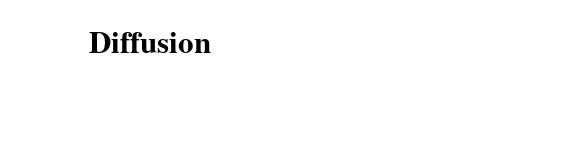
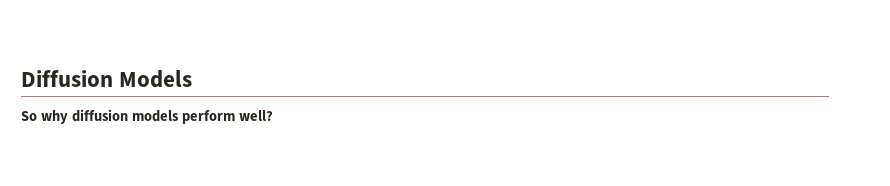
(211, 42) none -> [119,70,193,88] [21,109,273,124] Models // So why diffusion models perform well?

